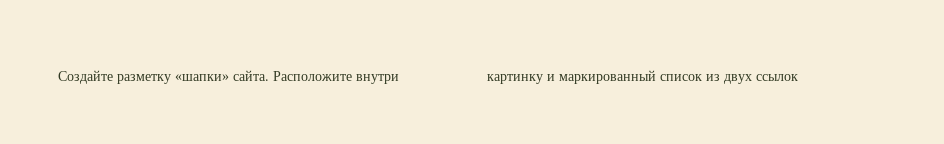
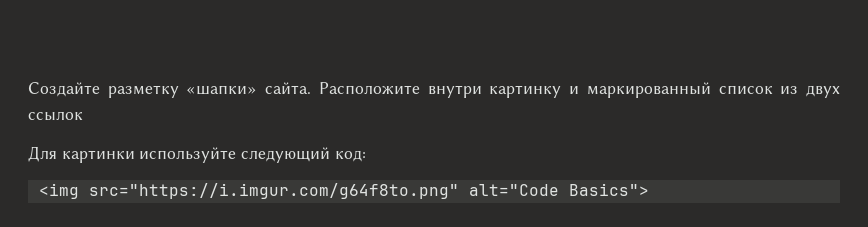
(798, 77) none -> [28,146,366,163] [38,183,649,199] // Для картинки используйте следующий код: // <img src="https://i.imgur.com/g64f8to.png" alt="Code Basics">

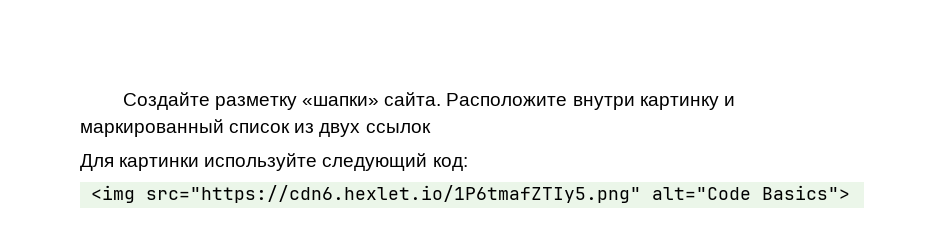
[88,183,459,199] src="https://i.imgur.com/g64f8to.png" -> [146,185,642,203] src="https://cdn6.hexlet.io/1P6tmafZTIy5.png"

